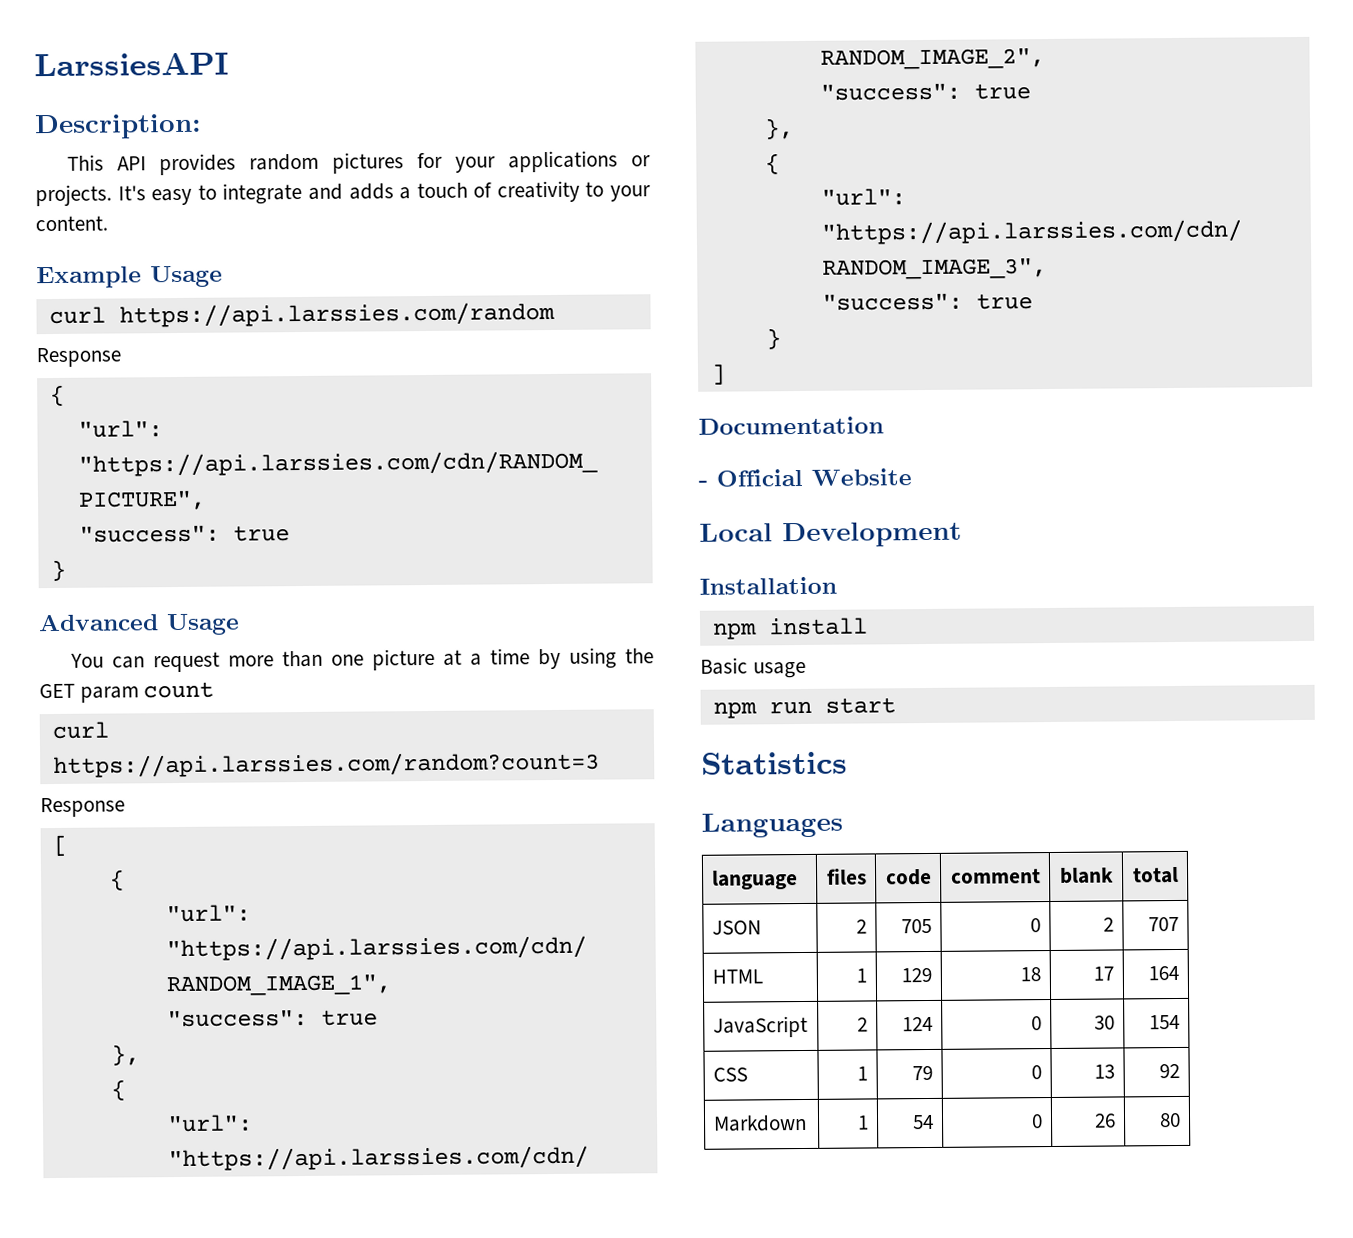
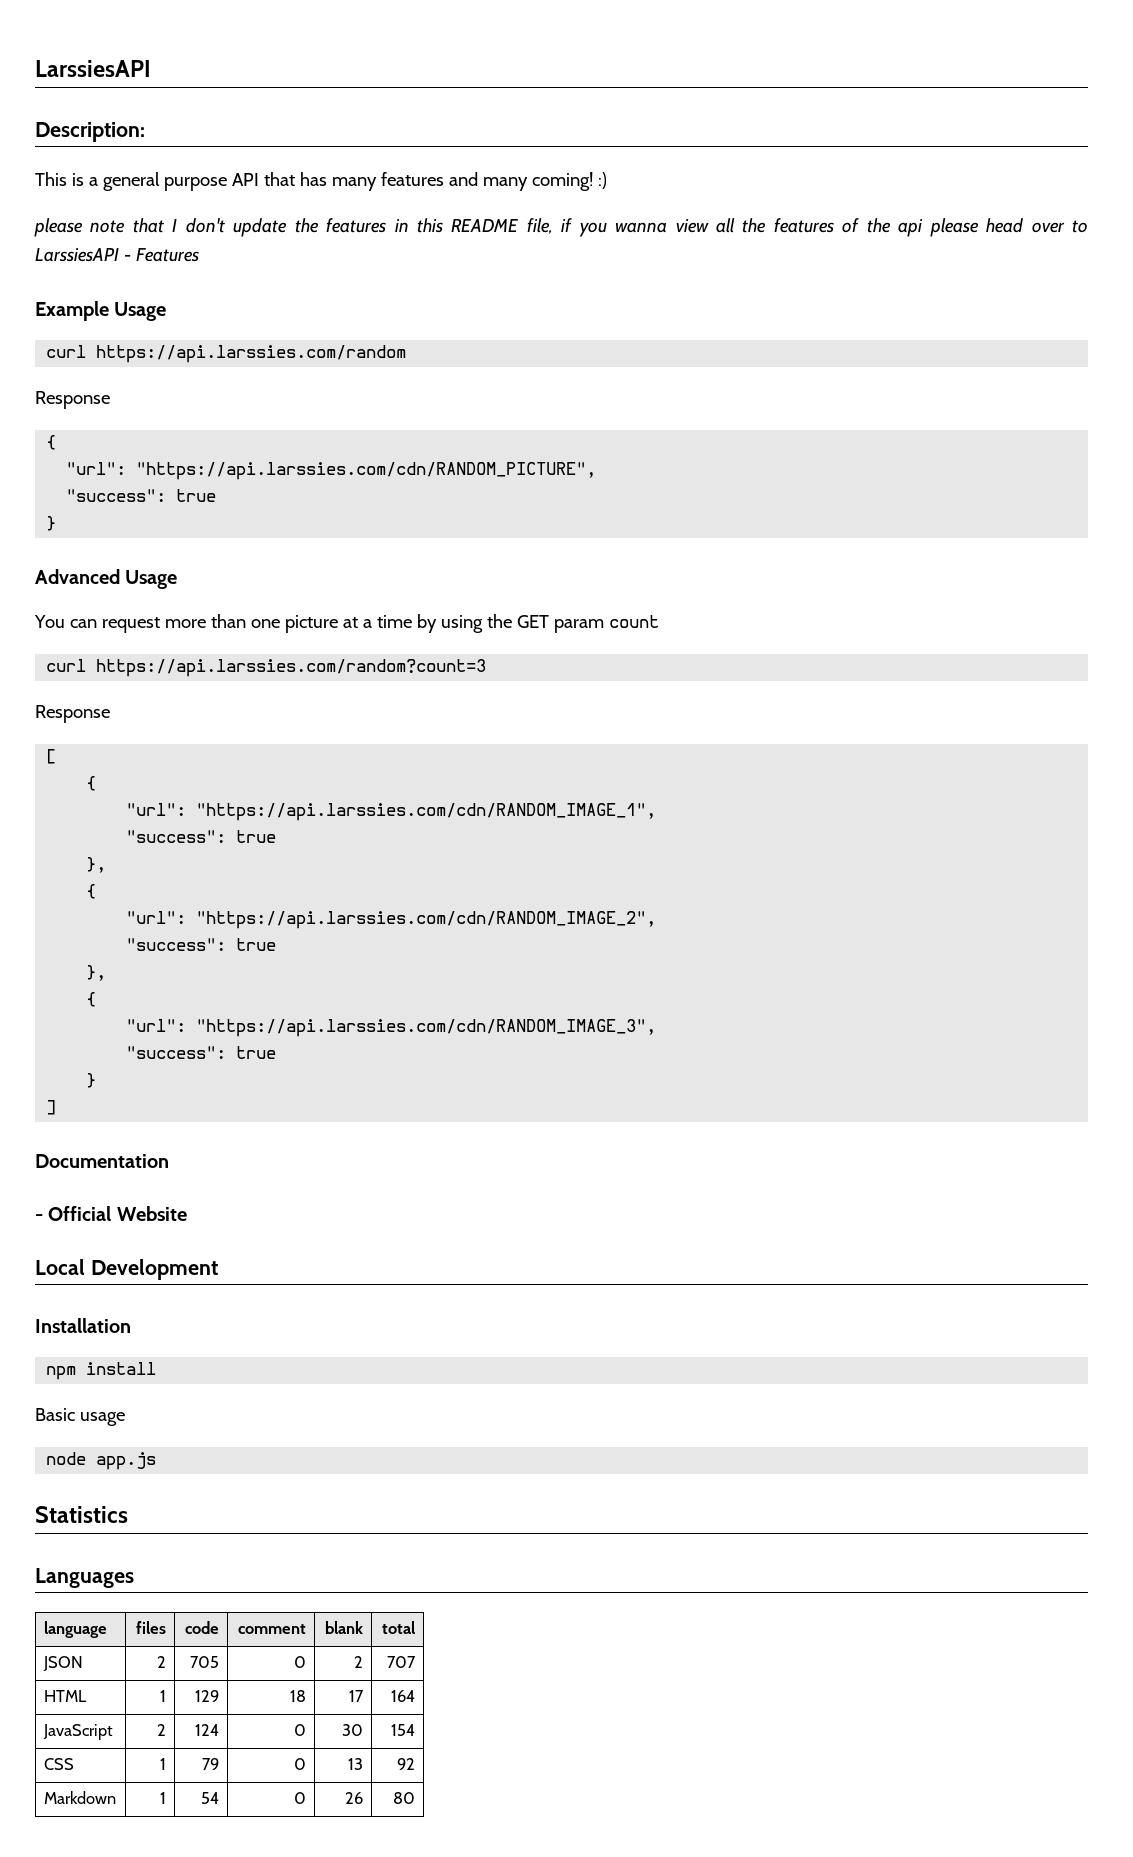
[116,150,651,176] [35,180,651,207] [35,215,108,232] API provides random pictures for your applications or projects. It's easy to integrate and adds a touch of creativity to your content. -> [71,172,607,191] [34,218,1089,237] [35,248,199,262] is a general purpose API that has many features and many coming! :) // please note that I don't update the features in this README file, if you wanna view all the features of the api please head over to LarssiesAPI - Features
[712,697,896,719] npm run start -> [46,1452,157,1470] node app.js

